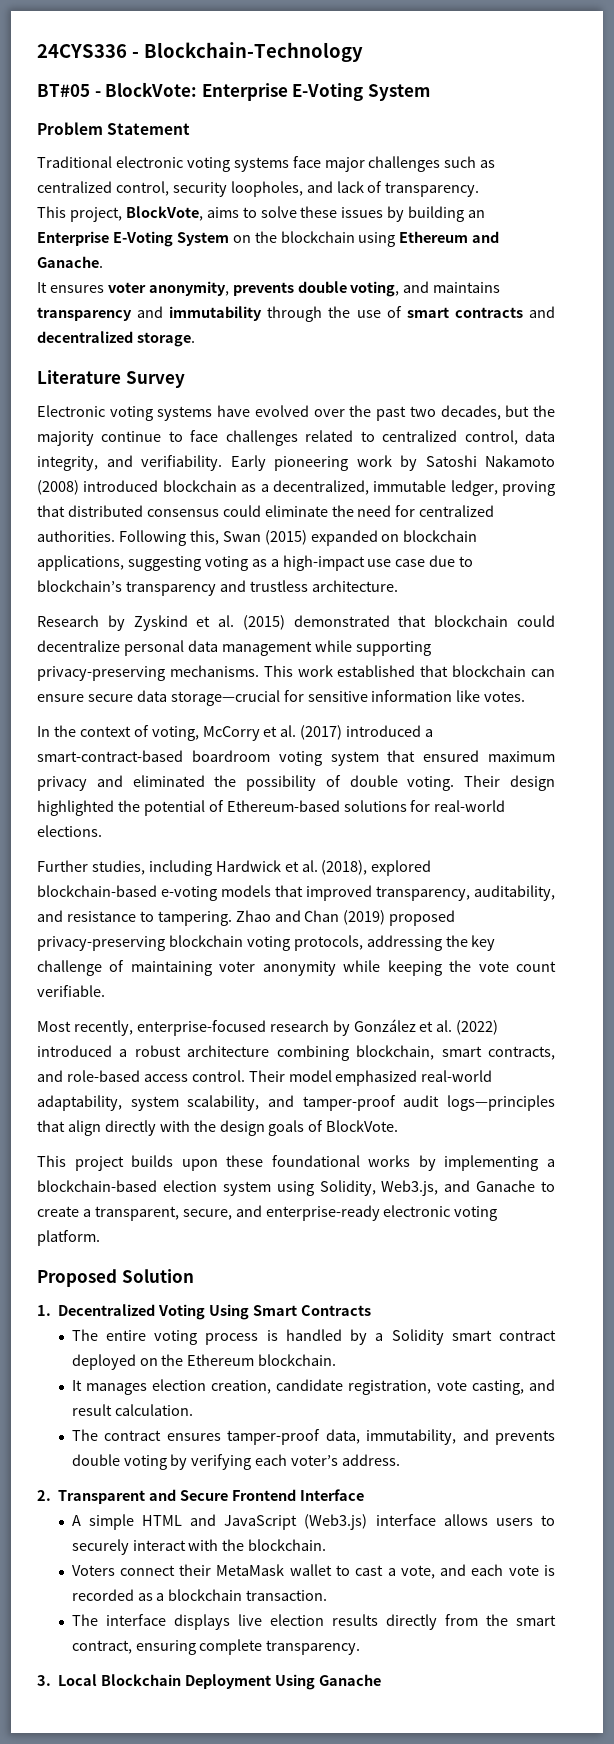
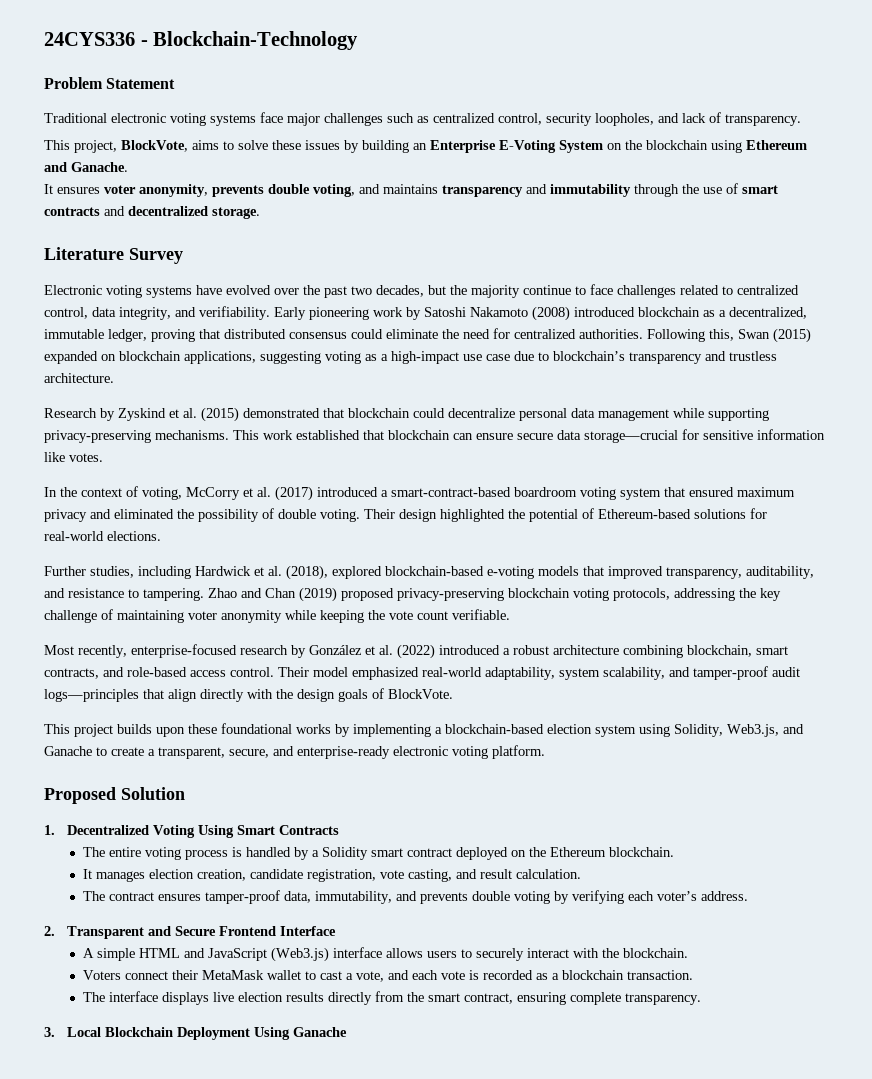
[37,82,430,101] // BT#05 - BlockVote: Enterprise E-Voting System -> (359, 40) none

